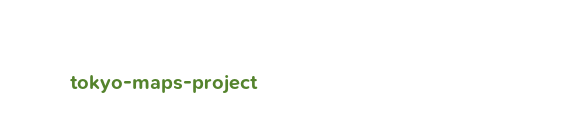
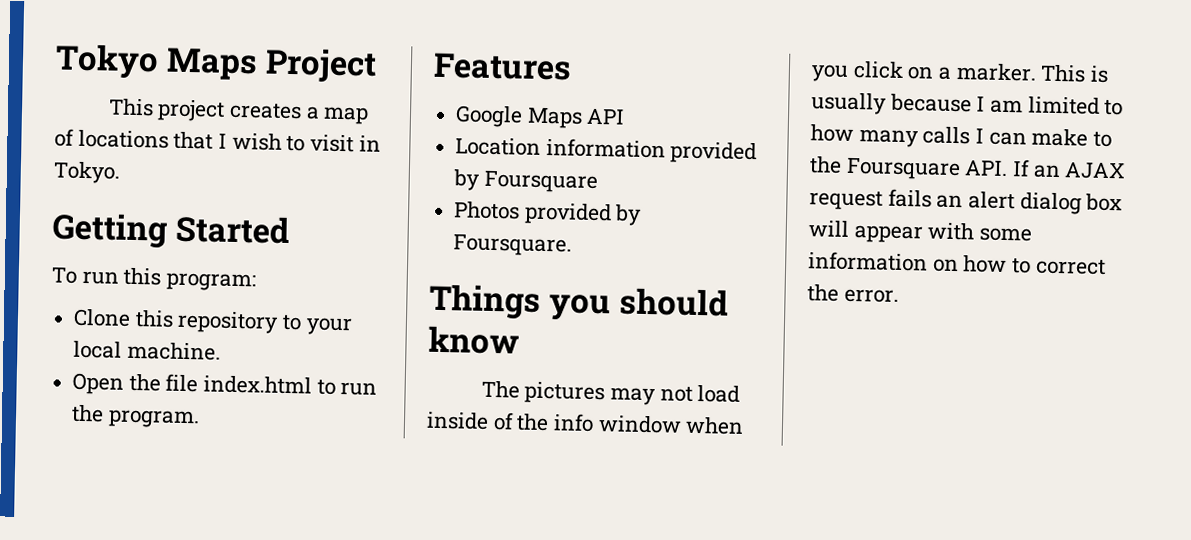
[70,74,258,94] tokyo-maps-project -> [55,43,377,84] [107,98,370,125] [54,128,381,153] [53,161,121,184] [52,212,290,249] [51,267,257,292] [73,308,353,336] [73,340,221,361] [72,372,378,396] [71,404,200,429] [433,52,572,81] [455,105,626,129] [455,137,758,165] [453,169,598,194] [453,201,643,226] [453,234,573,257] [429,283,729,322] [428,325,520,355] [480,380,741,406] [426,411,745,435] [811,60,1110,83] [811,92,1124,116] [810,124,1113,148] [809,156,1127,181] [809,188,1123,215] [808,220,1033,244] [808,251,1106,275] [807,284,899,303] Tokyo Maps Project // This project creates a map of locations that I wish to visit in Tokyo. // Getting Started // To run this program: // Clone this repository to your local machine. // Open the file index.html to run the program. // Features // Google Maps API // Location information provided by Foursquare // Photos provided by Foursquare. // Things you should know // The pictures may not load inside of the info window when you click on a marker. This is usually because I am limited to how many calls I can make to the Foursquare API. If an AJAX request fails an alert dialog box will appear with some information on how to correct the error.

